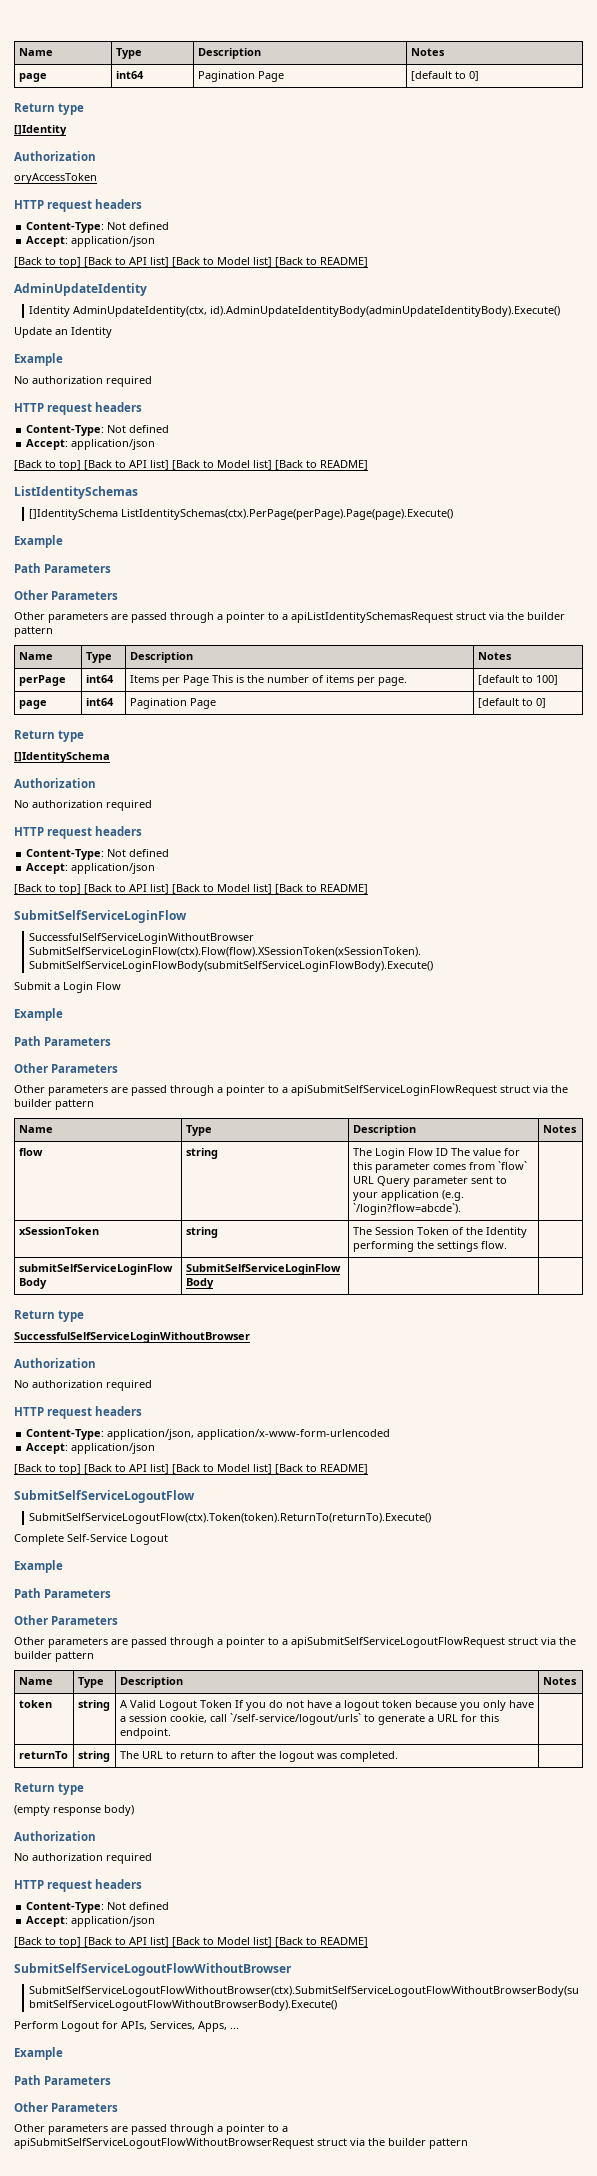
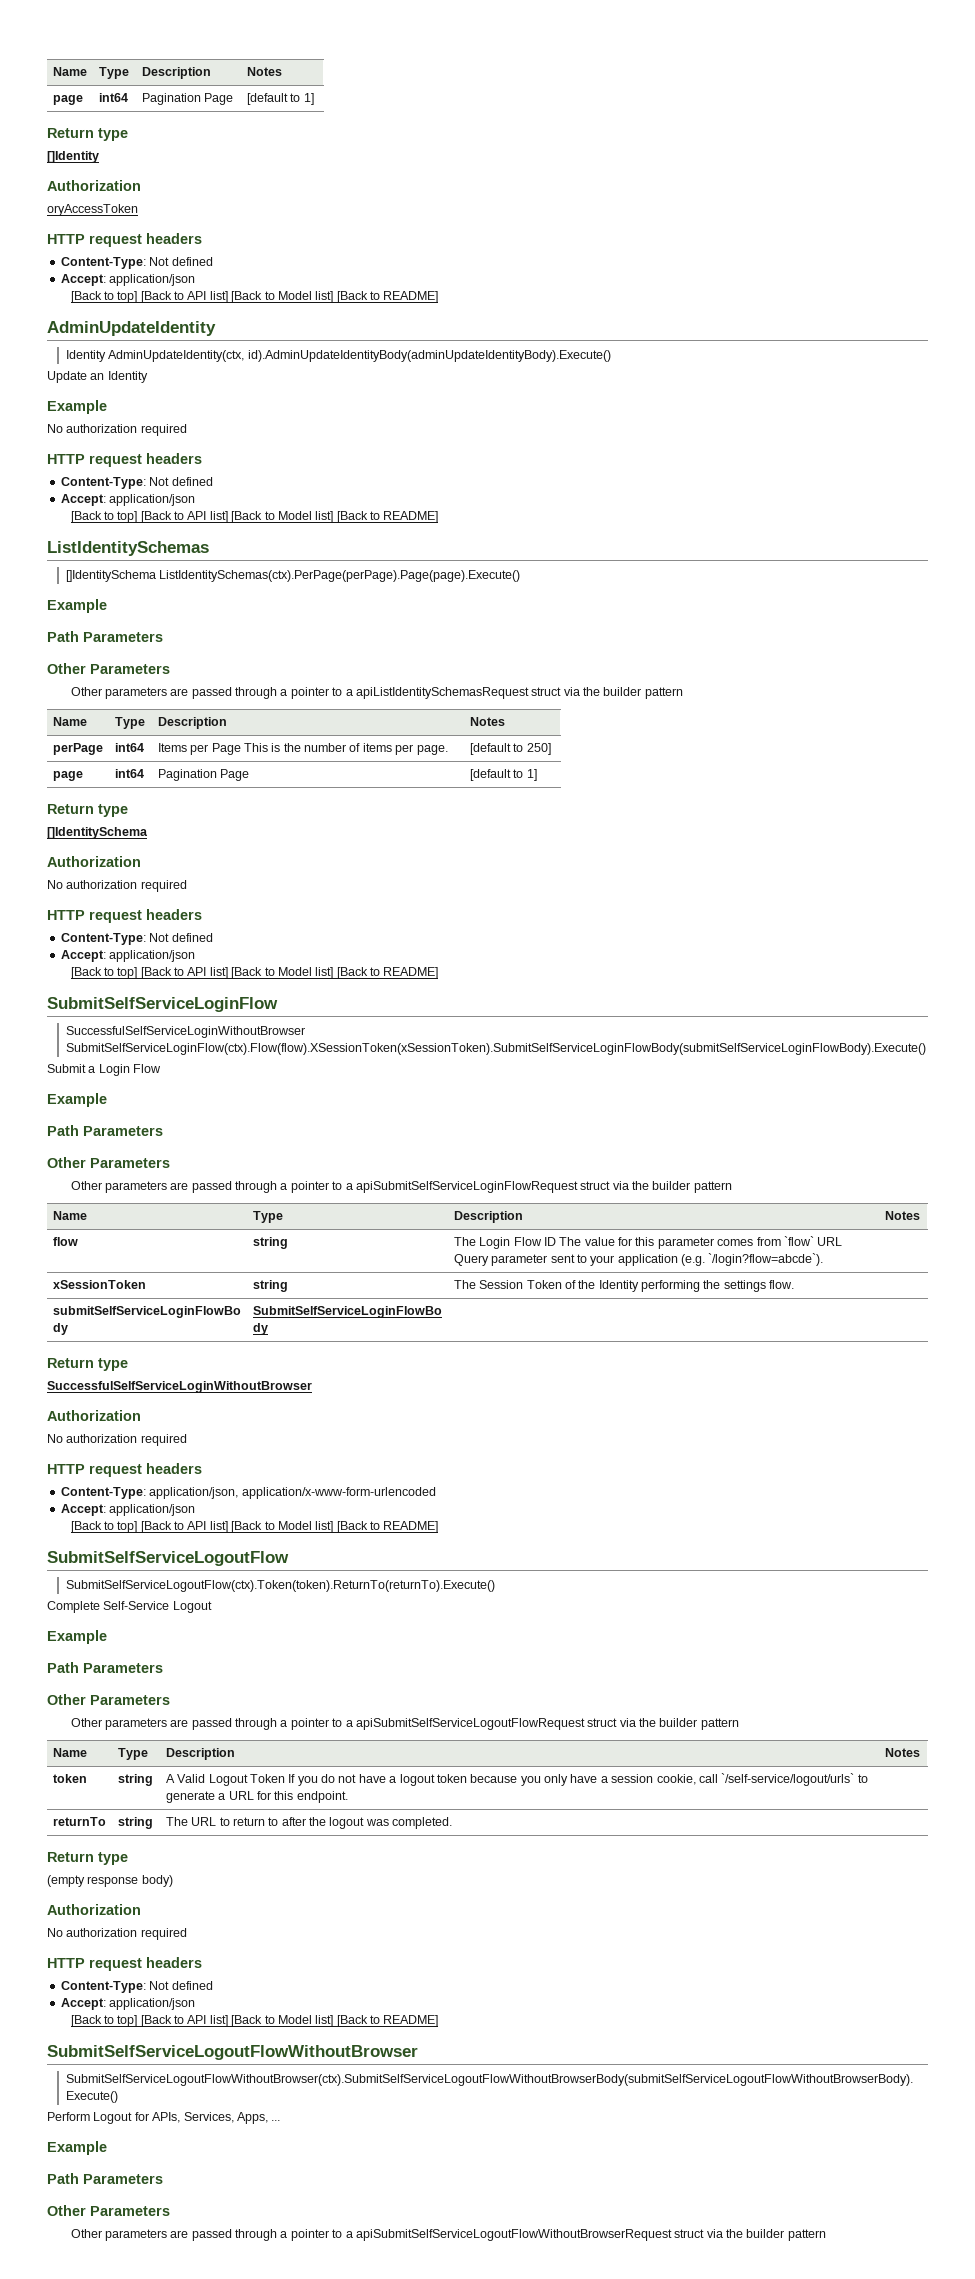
[468,71,479,81] 0] -> [303,93,314,105] 1]
[535,675,558,685] [18,700,47,709] [85,698,114,706] [129,698,216,709] [477,698,546,708] 100] // page | int64 | Pagination Page | [default to 0] -> [526,743,551,755] [52,771,83,781] [114,769,144,778] [157,769,250,781] [469,769,537,781] 250] // page | int64 | Pagination Page | [default to 1]

